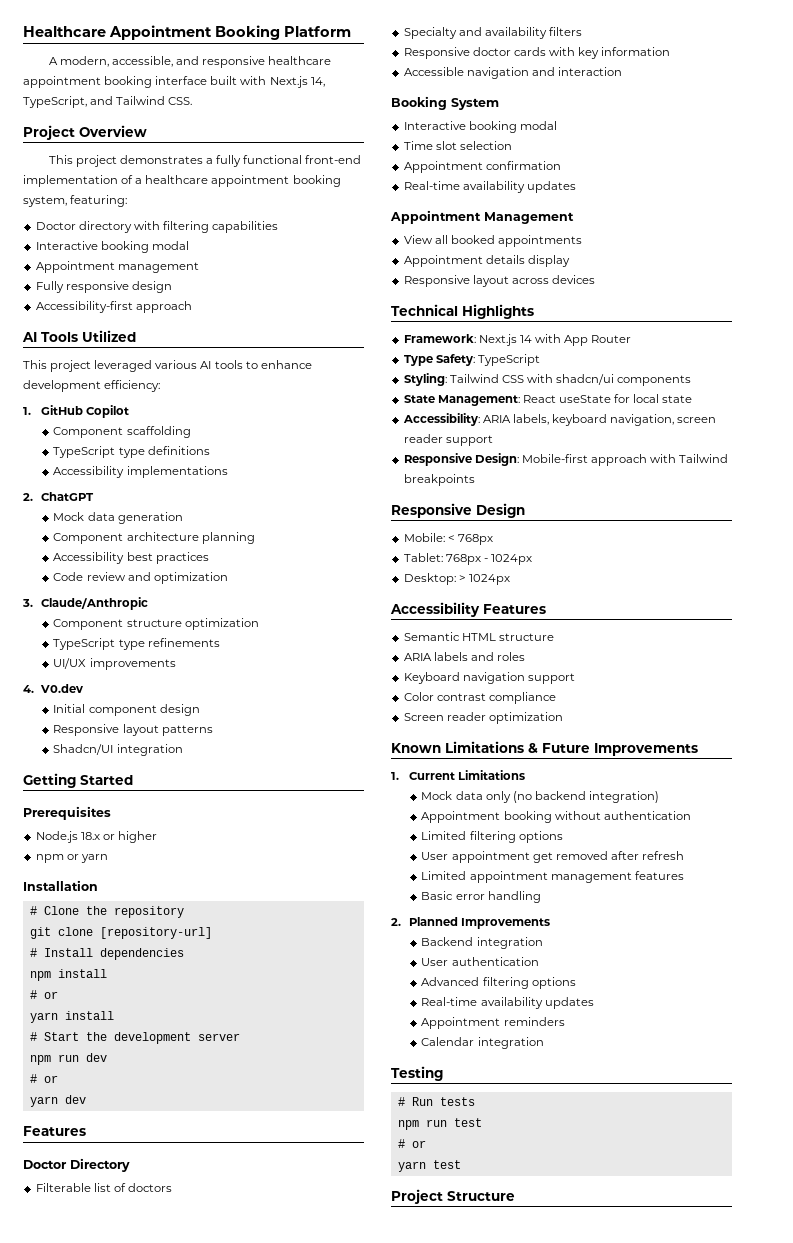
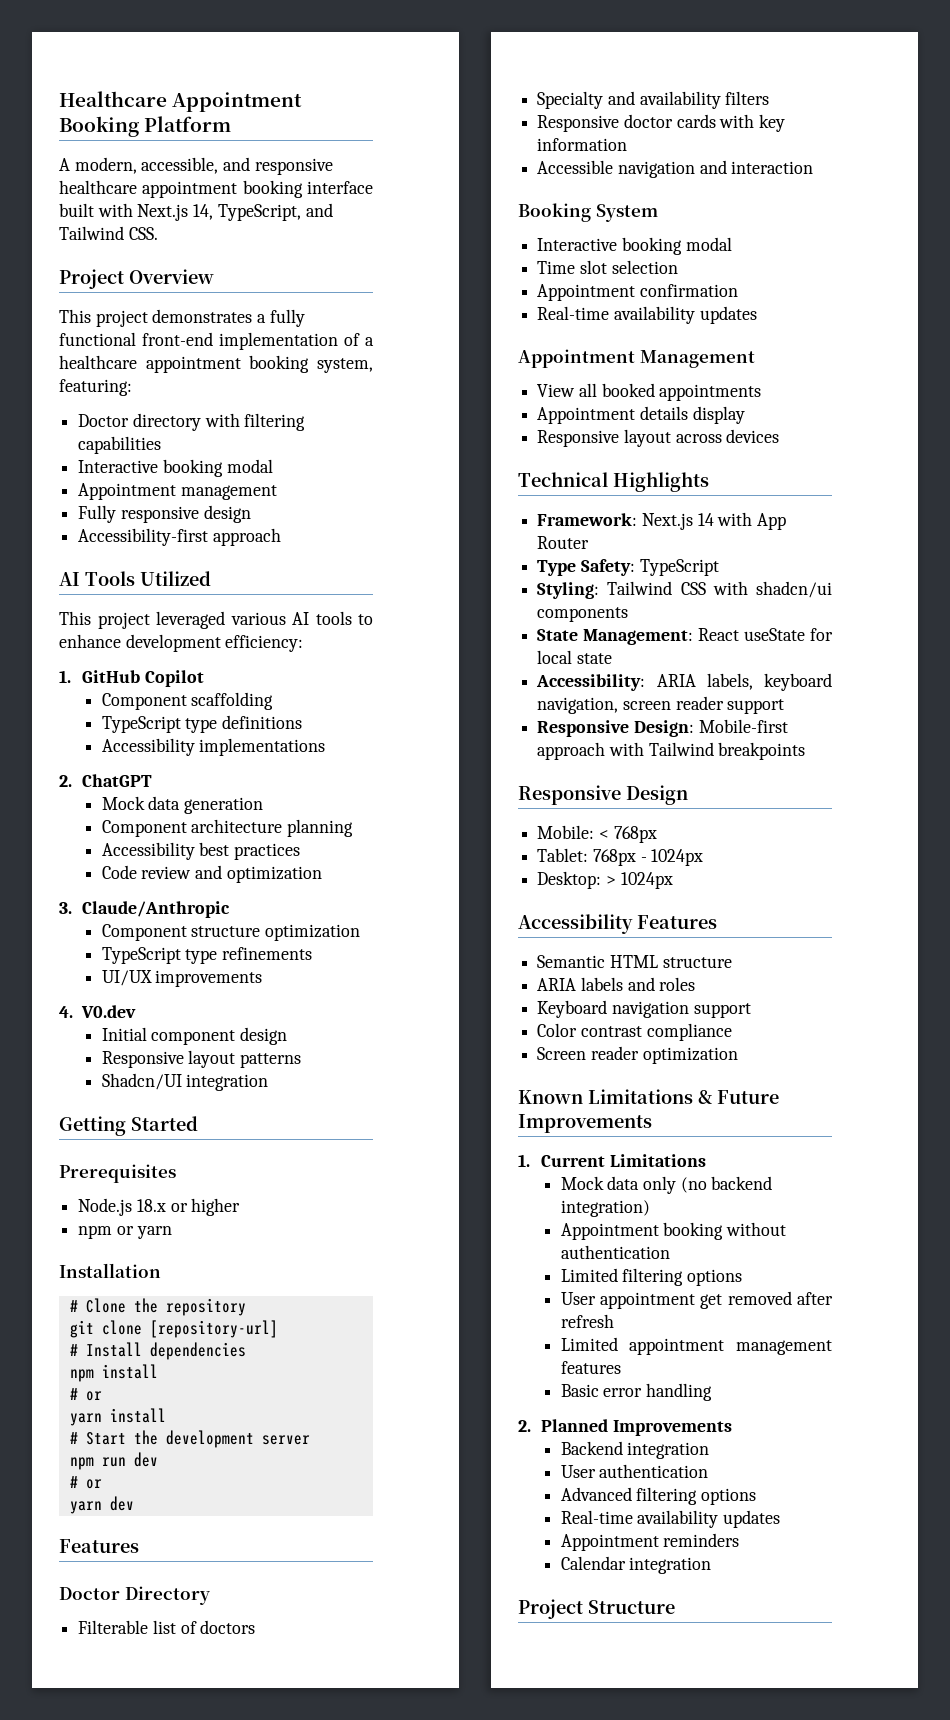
[391,1066,443,1081] [397,1097,475,1106] [397,1118,482,1130] [397,1139,426,1148] [397,1160,461,1172] // Testing // # Run tests // npm run test // # or // yarn test -> (712, 1565) none

